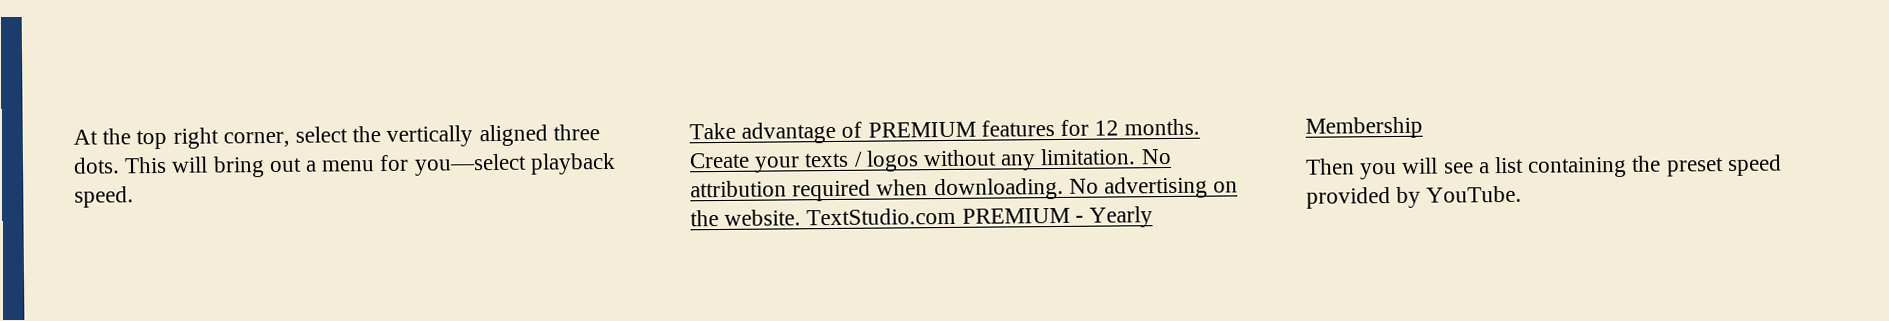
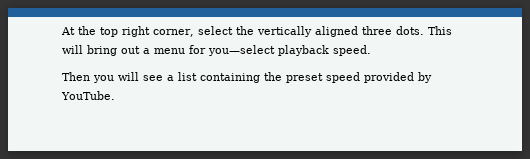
[689,118,1201,144] [689,148,1172,173] [690,176,1239,202] [690,206,1154,228] [1305,116,1423,139] // Take advantage of PREMIUM features for 12 months. Create your texts / logos without any limitation. No attribution required when downloading. No advertising on the website. TextStudio.com PREMIUM - Yearly Membership -> (371, 50) none

